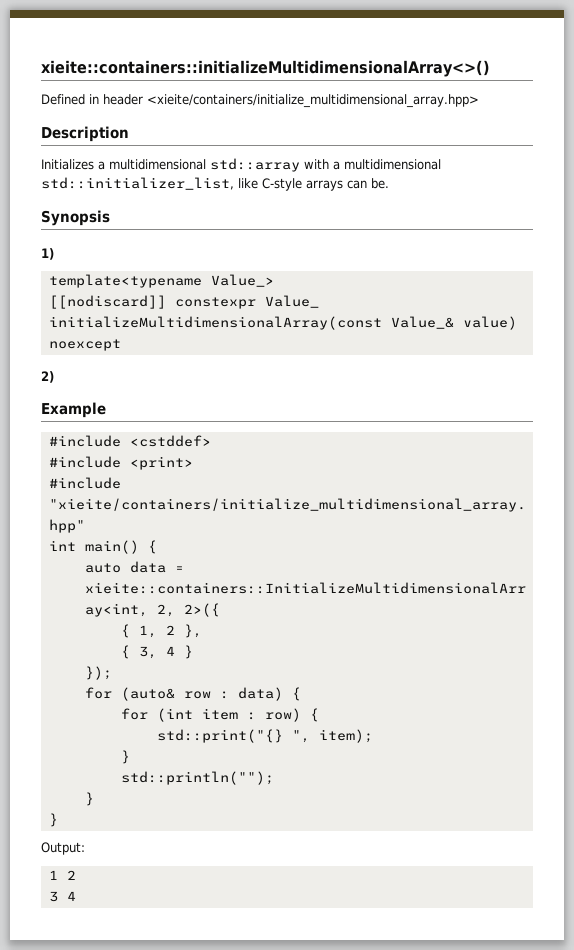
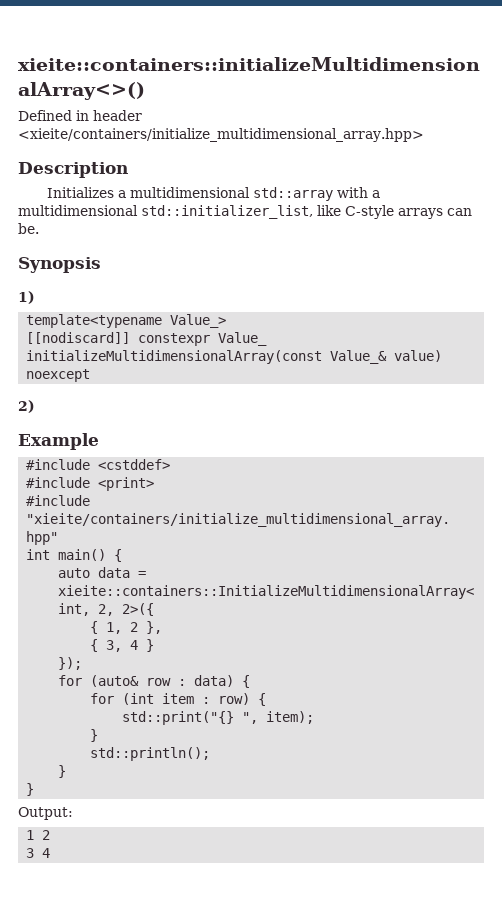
[120,771,274,785] std::println(""); -> [90,747,211,761] std::println();

